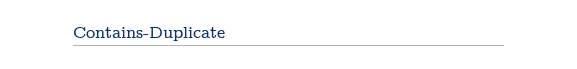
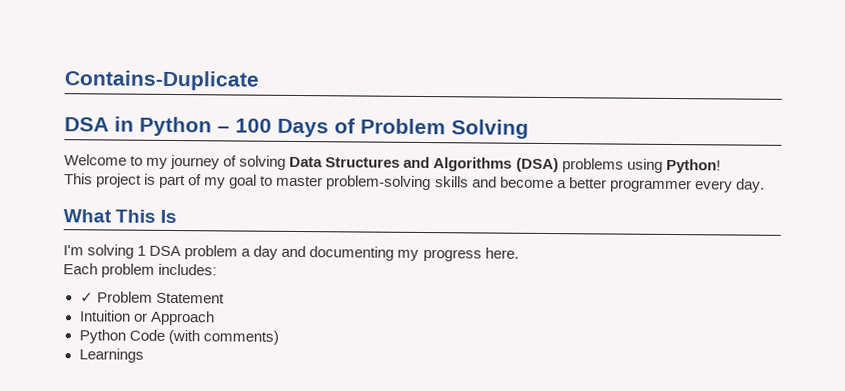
(225, 34) none -> [64,116,529,139] [64,154,721,174] [64,173,765,193] [63,209,178,224] [63,244,519,262] [63,263,218,278] [79,291,225,304] [78,310,215,326] [78,329,279,345] [78,348,144,363] // DSA in Python – 100 Days of Problem Solving // Welcome to my journey of solving Data Structures and Algorithms (DSA) problems using Python! // This project is part of my goal to master problem-solving skills and become a better programmer every day. // What This Is // I'm solving 1 DSA problem a day and documenting my progress here. // Each problem includes: // ✓ Problem Statement // Intuition or Approach // Python Code (with comments) // Learnings

